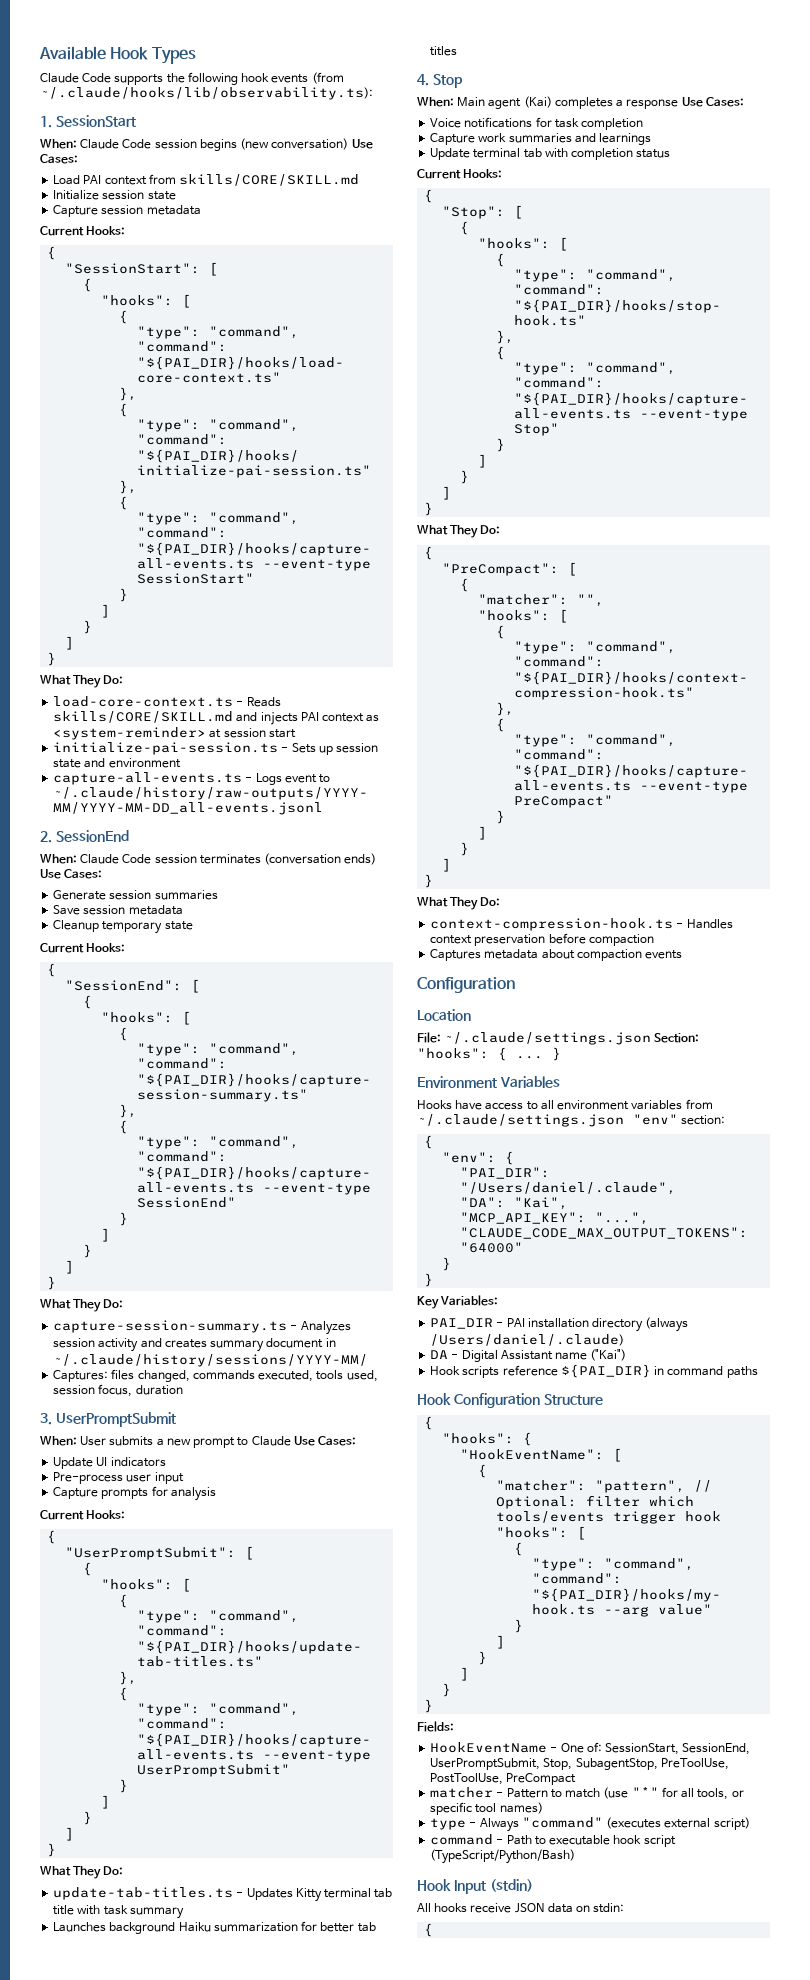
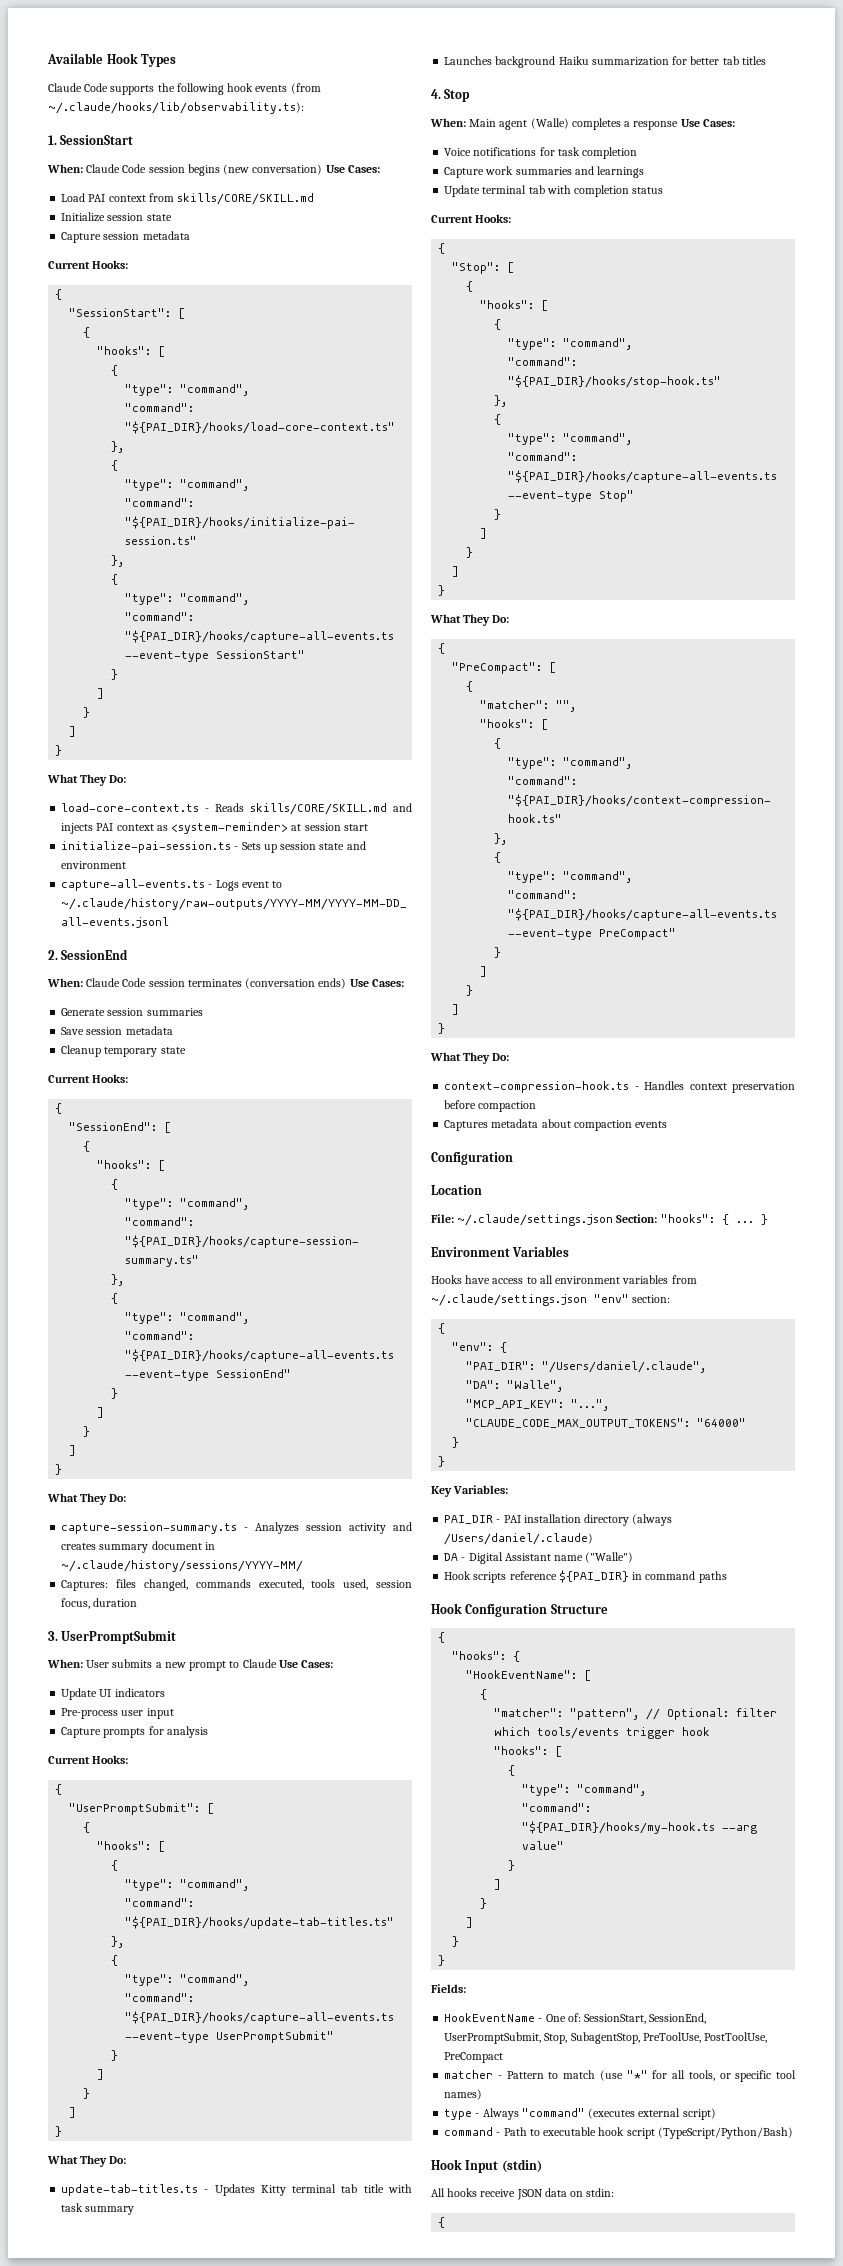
[523,96,552,108] (Kai) -> [530,118,569,129] (Walle)
[514,1197,569,1210] "Kai", -> [507,1380,564,1392] "Walle",
[590,1349,627,1361] ("Kai") -> [585,1552,634,1563] ("Walle")

